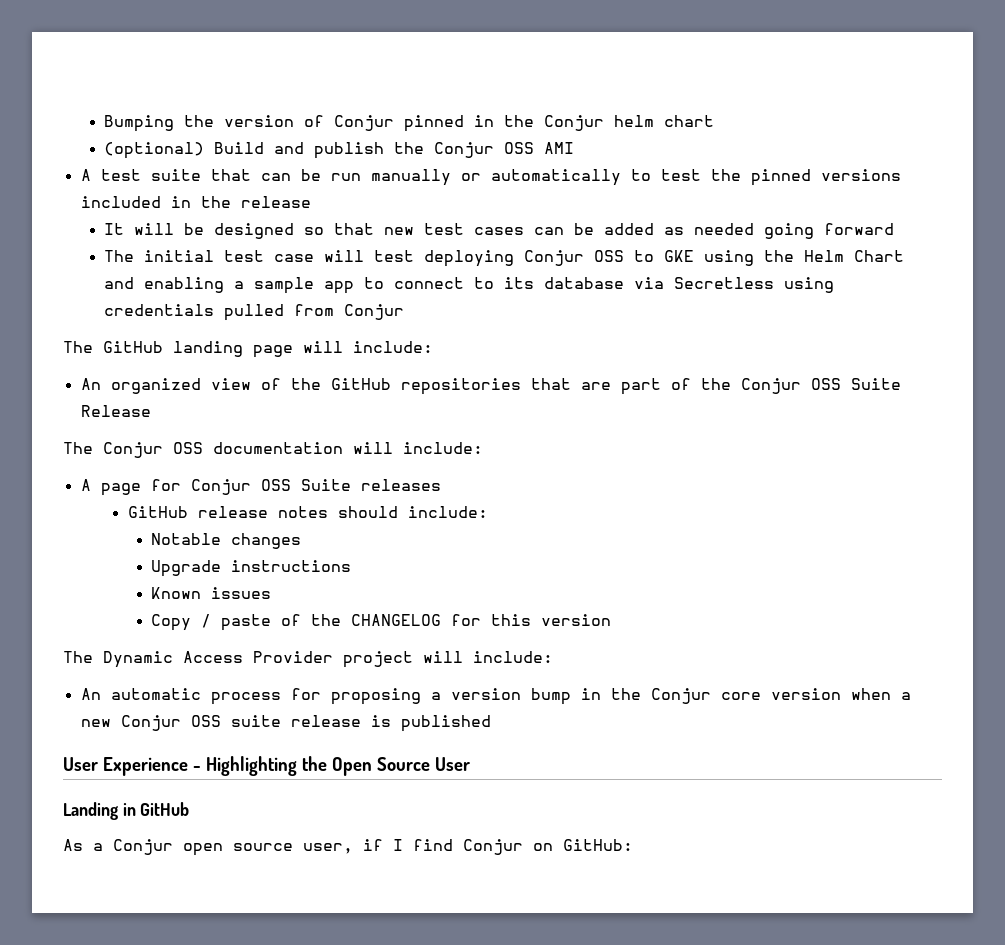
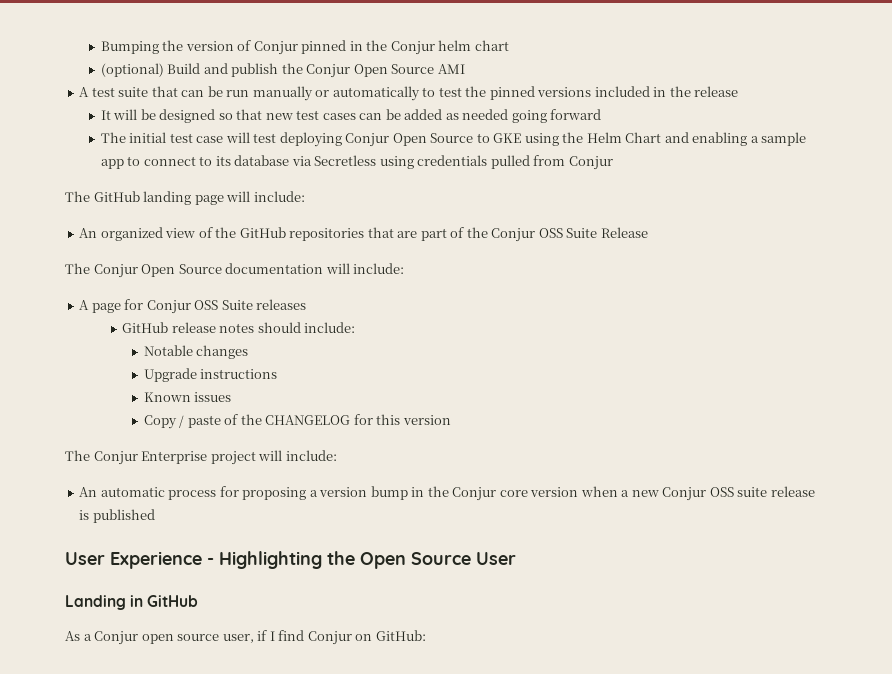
[504,142,535,154] OSS -> [353,64,435,77] Open Source
[594,250,625,262] OSS -> [392,133,474,146] Open Source
[173,442,203,454] OSS -> [141,264,222,277] Open Source
[103,651,333,668] Dynamic Access Provider -> [93,451,208,465] Conjur Enterprise

